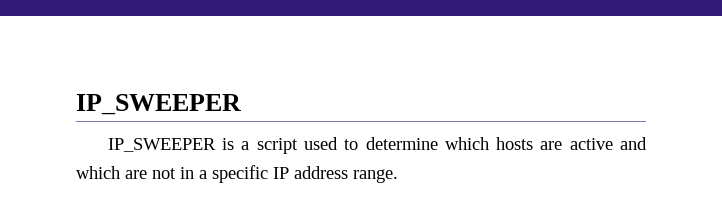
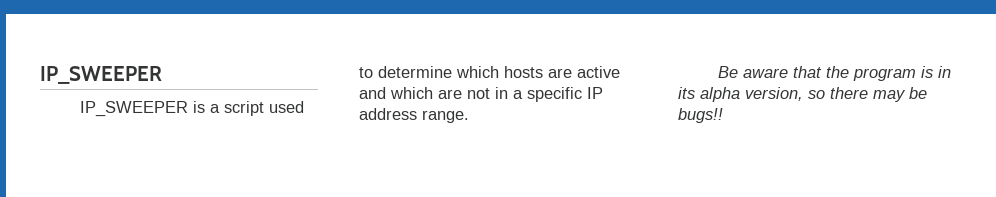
(398, 176) none -> [717,66,951,81] [678,87,927,102] [678,108,723,123] // Be aware that the program is in its alpha version, so there may be bugs!!

